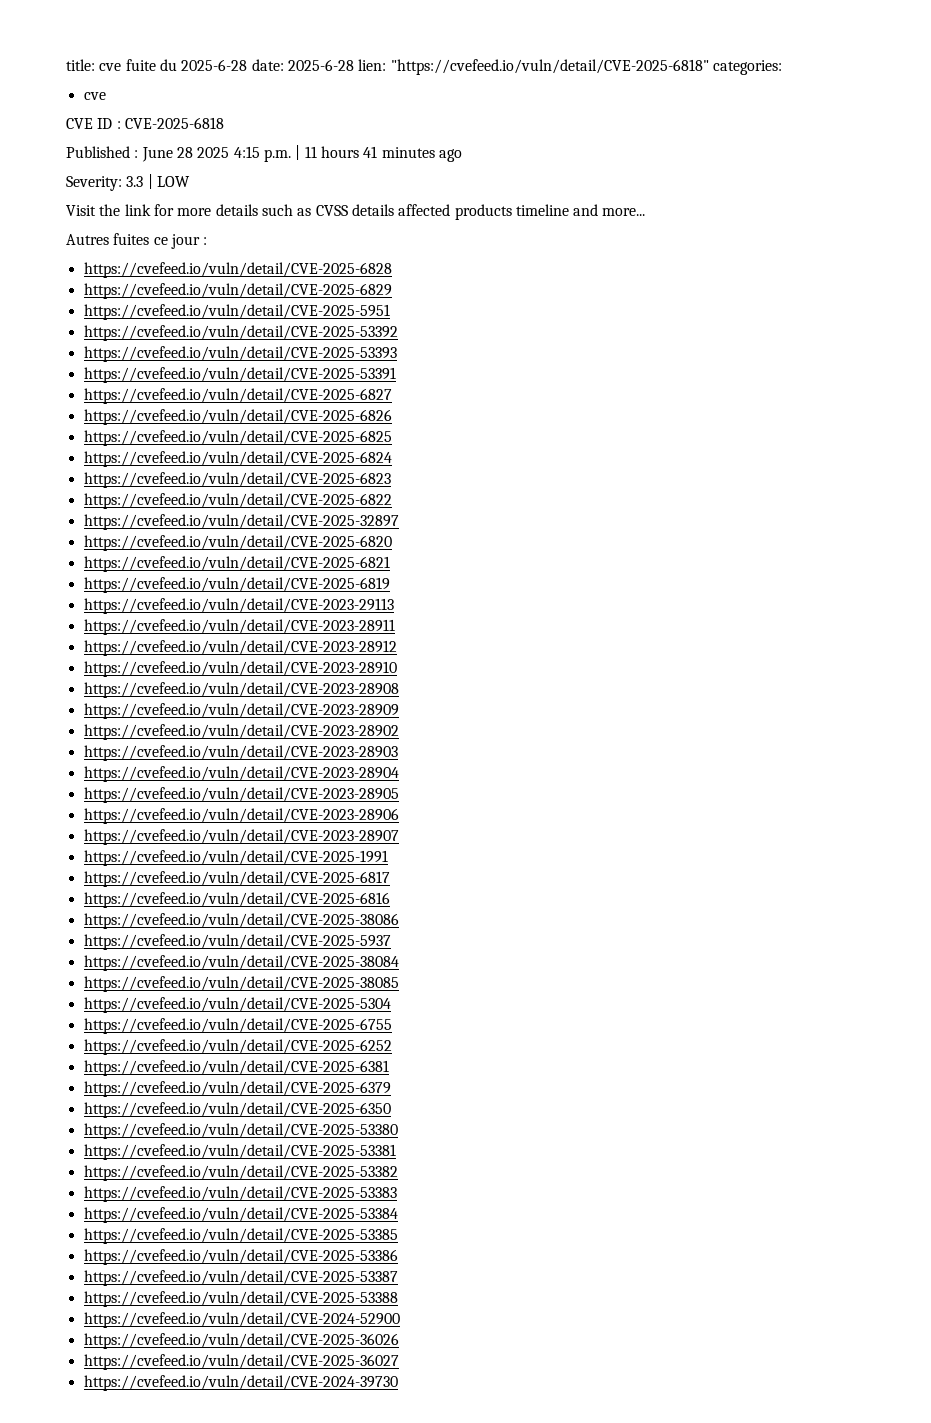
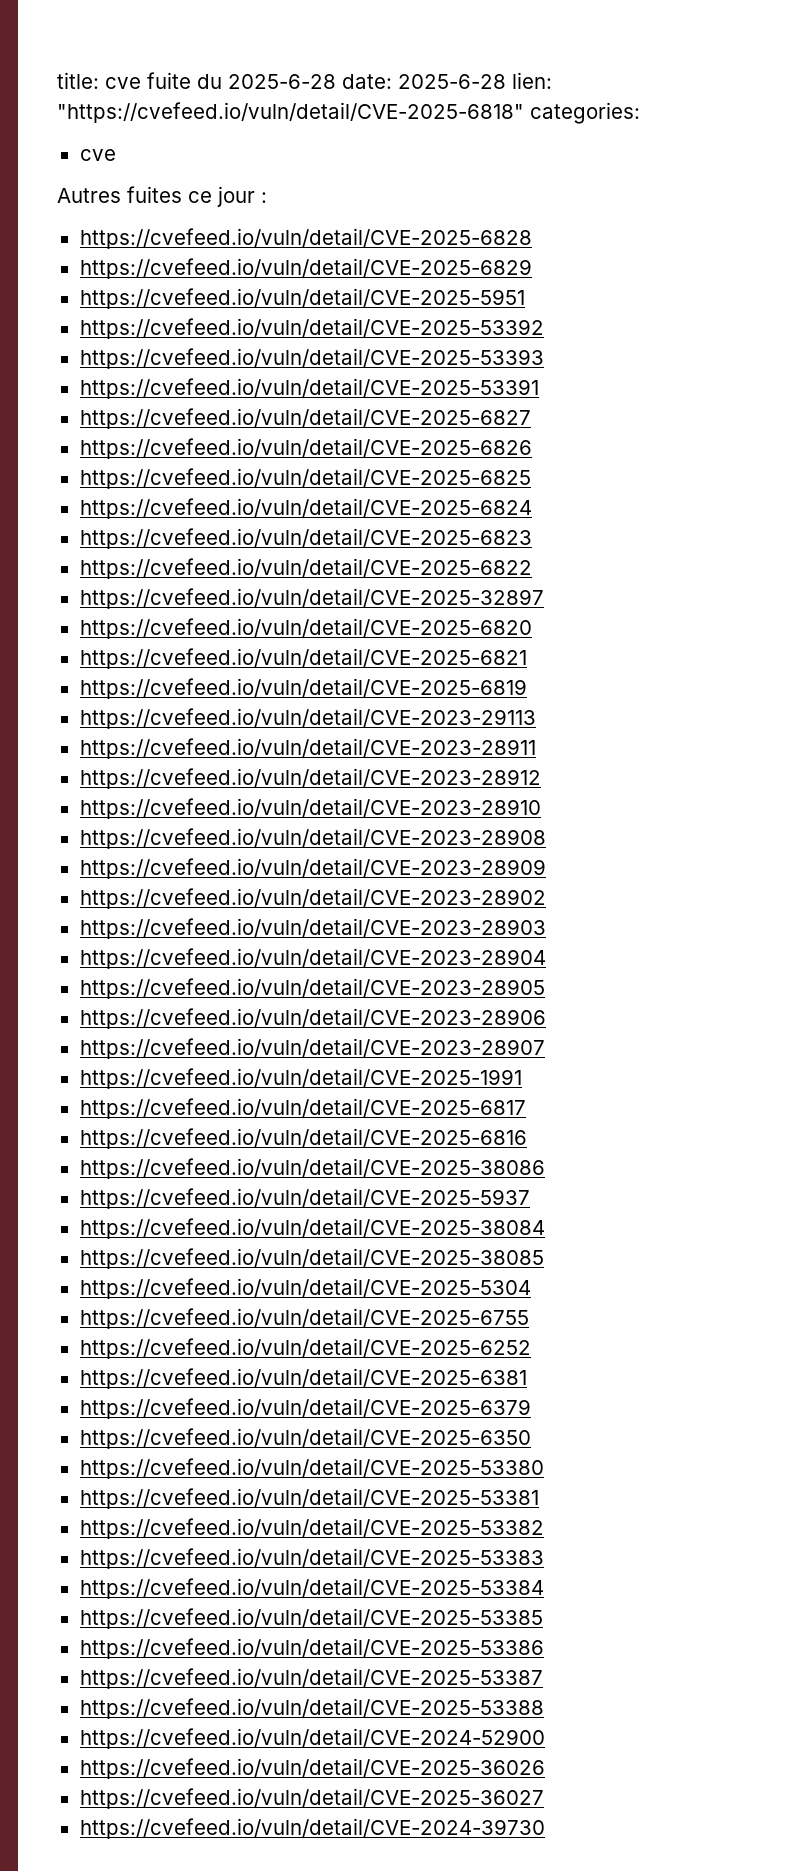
[66,117,224,129] [66,145,462,162] [66,174,190,191] [66,204,646,220] // CVE ID : CVE-2025-6818 // Published : June 28 2025 4:15 p.m. | 11 hours 41 minutes ago // Severity: 3.3 | LOW // Visit the link for more details such as CVSS details affected products timeline and more... -> (116, 155) none

